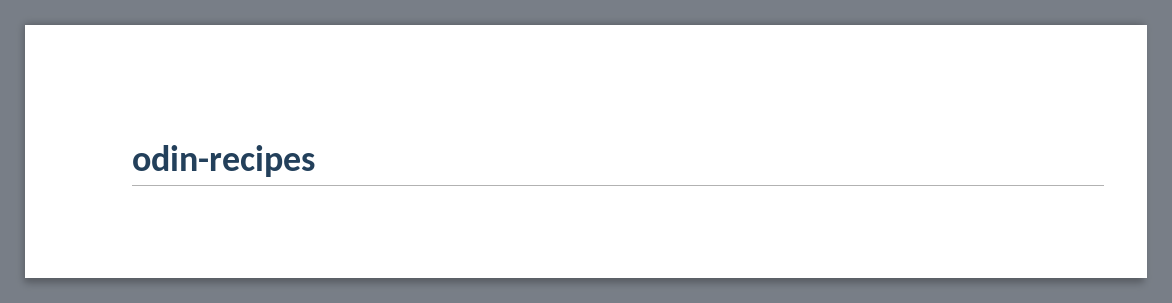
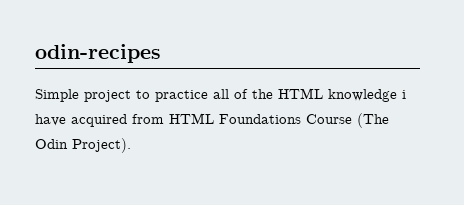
(315, 161) none -> [35,88,406,102] [35,113,389,128] [35,138,131,153] // Simple project to practice all of the HTML knowledge i have acquired from HTML Foundations Course (The Odin Project).

